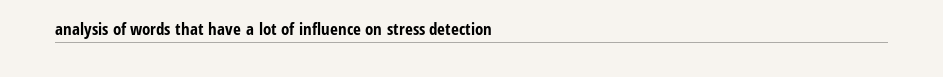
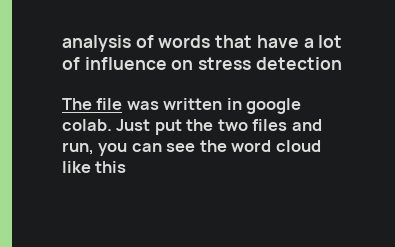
(493, 28) none -> [62,98,302,114] [62,119,322,135] [62,140,321,156] [62,161,127,173] // The file was written in google colab. Just put the two files and run, you can see the word cloud like this

